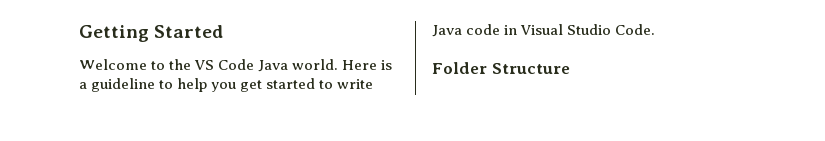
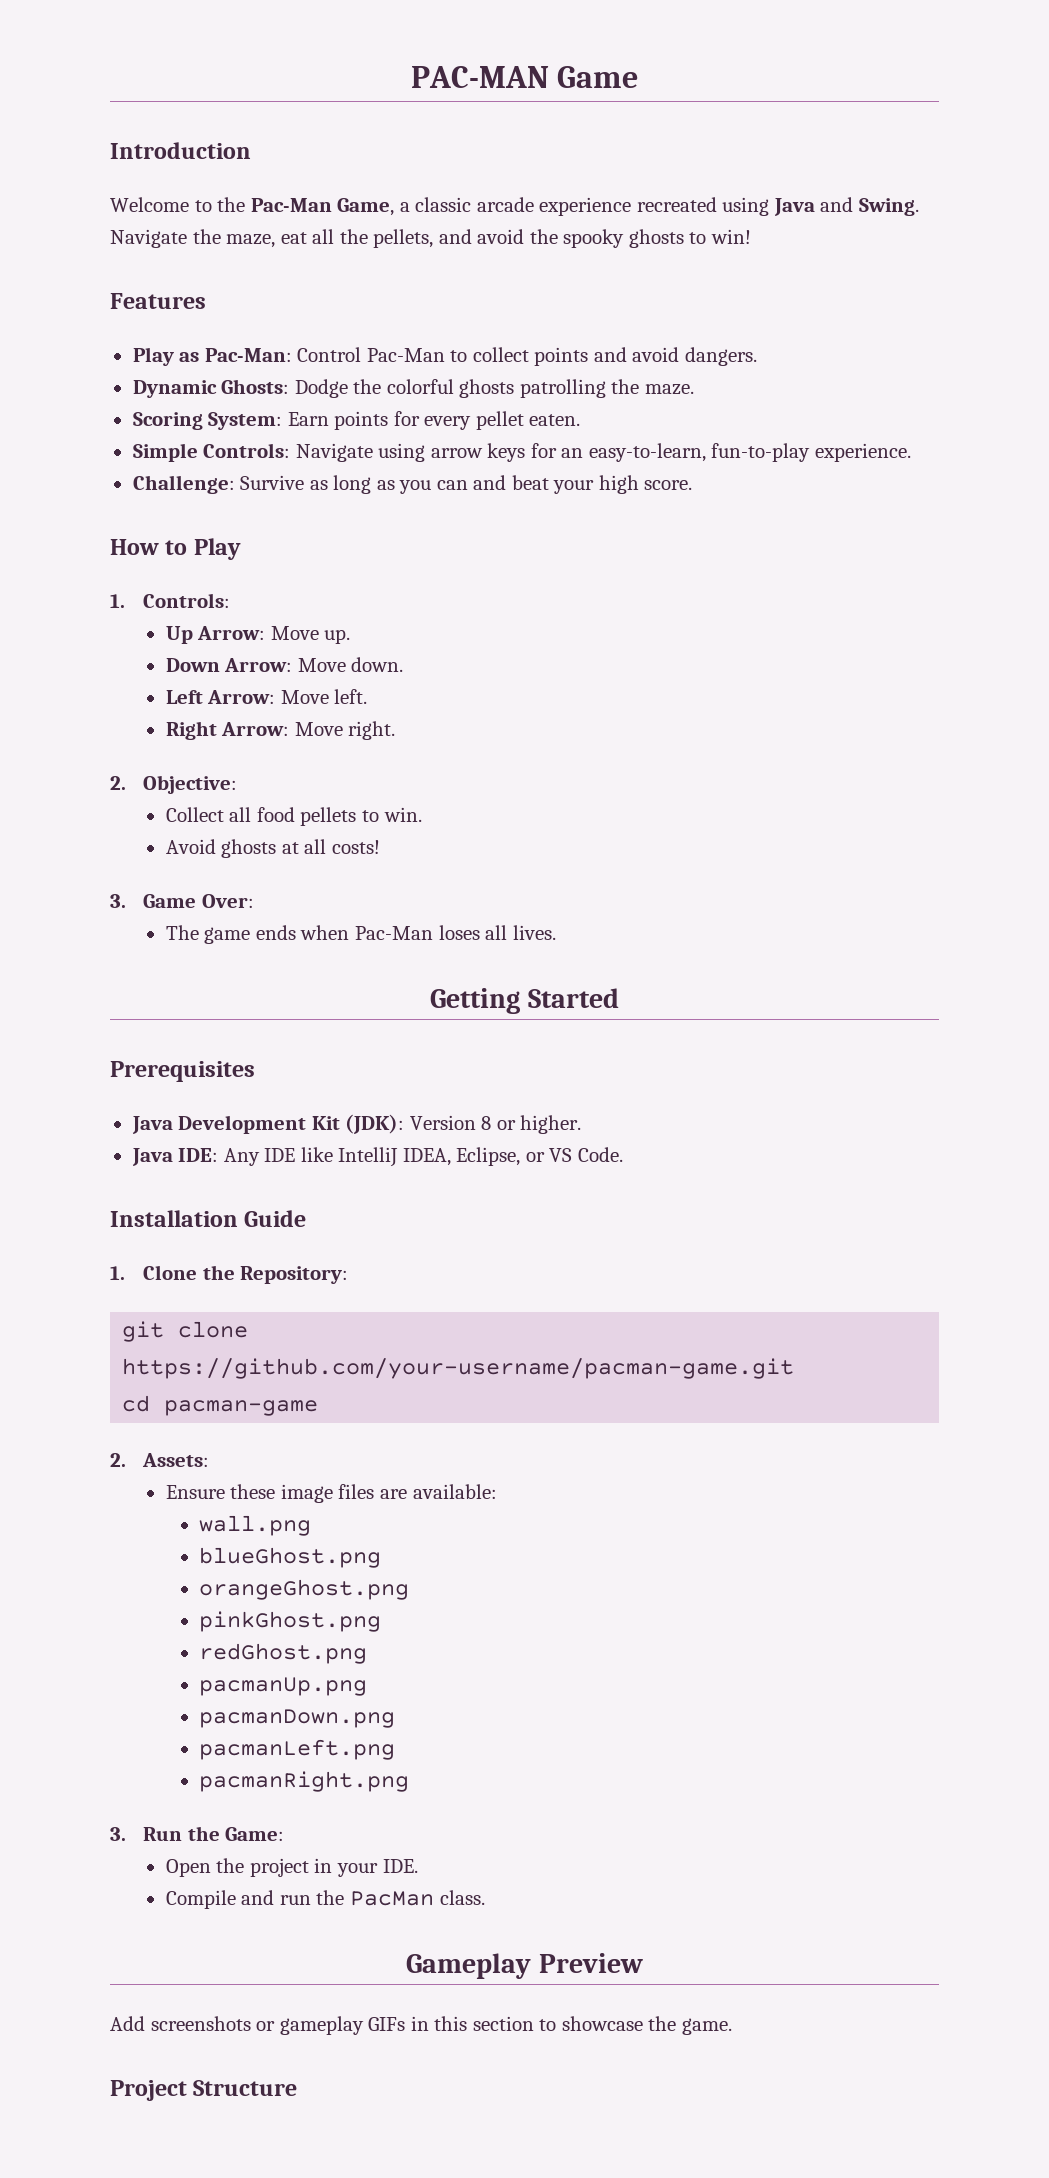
[79,25,224,42] Getting Started -> [410,66,639,88] [110,142,251,159] PAC-MAN Game // Introduction
[194,59,393,72] [79,78,374,92] [432,24,656,37] [432,62,487,74] VS Code Java world. Here is a guideline to help you get started to write Java code in Visual Studio Code. // Folder -> [250,197,919,216] [110,229,751,248] [110,293,206,309] [132,347,757,366] [132,379,694,398] [132,411,581,430] [132,443,911,462] [132,475,693,494] [110,538,241,560] [110,593,231,608] [165,626,351,644] [165,657,404,672] [165,689,368,704] [165,721,396,740] [110,775,238,794] [165,807,422,826] [165,839,381,858] [110,894,254,908] [165,925,556,944] [430,988,619,1014] [110,1061,255,1082] [131,1114,582,1134] [131,1147,623,1167] [110,1210,307,1227] [110,1265,349,1284] [122,1321,249,1342] [122,1358,795,1379] [122,1395,319,1416] [110,1453,210,1467] [165,1484,497,1503] [199,1515,312,1536] [199,1547,382,1568] [199,1579,410,1600] [199,1611,382,1632] [199,1643,368,1664] [199,1677,368,1696] [199,1709,396,1728] [199,1739,396,1760] [199,1771,410,1792] [110,1826,285,1841] [165,1858,418,1877] [165,1890,485,1909] [406,1953,643,1979] [110,2016,732,2035] [110,2080,187,2101] Pac-Man Game, a classic arcade experience recreated using Java and Swing. Navigate the maze, eat all the pellets, and avoid the spooky ghosts to win! // Features // Play as Pac-Man: Control Pac-Man to collect points and avoid dangers. // Dynamic Ghosts: Dodge the colorful ghosts patrolling the maze. // Scoring System: Earn points for every pellet eaten. // Simple Controls: Navigate using arrow keys for an easy-to-learn, fun-to-play experience. // Challenge: Survive as long as you can and beat your high score. // How to Play // 1. Controls: // Up Arrow: Move up. // Down Arrow: Move down. // Left Arrow: Move left. // Right Arrow: Move right. // 2. Objective: // Collect all food pellets to win. // Avoid ghosts at all costs! // 3. Game Over: // The game ends when Pac-Man loses all lives. // Getting Started // Prerequisites // Java Development Kit (JDK): Version 8 or higher. // Java IDE: Any IDE like IntelliJ IDEA, Eclipse, or VS Code. // Installation Guide // 1. Clone the Repository: // git clone https://github.com/your-username/pacman-game.git // cd pacman-game // 2. Assets: // Ensure these image files are available: // wall.png // blueGhost.png // orangeGhost.png // pinkGhost.png // redGhost.png // pacmanUp.png // pacmanDown.png // pacmanLeft.png // pacmanRight.png // 3. Run the Game: // Open the project in your IDE. // Compile and run the PacMan class. // Gameplay Preview // Add screenshots or gameplay GIFs in this section to showcase the game. // Project

